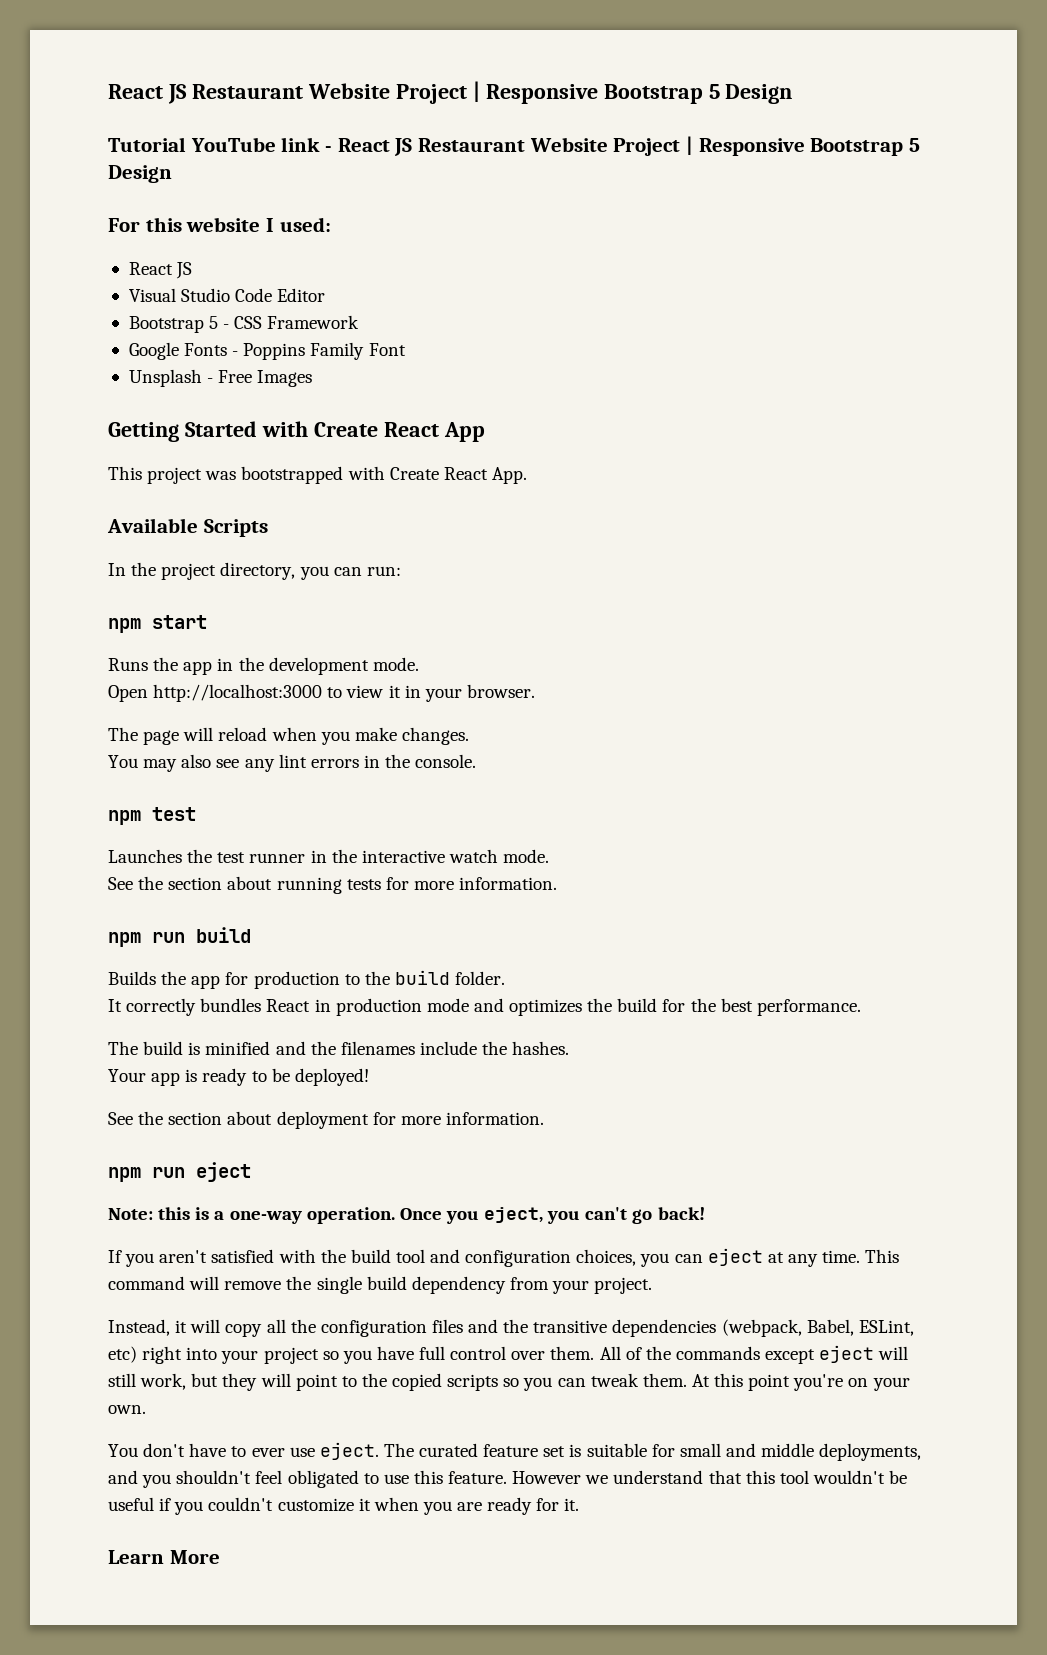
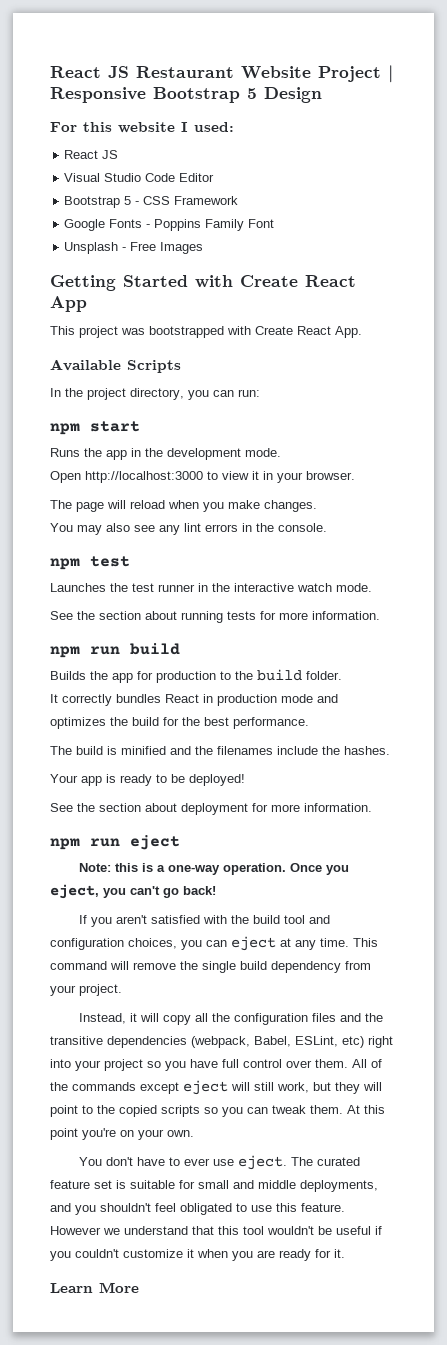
[108,136,921,156] [108,165,172,183] // Tutorial YouTube link - React JS Restaurant Website Project | Responsive Bootstrap 5 Design -> (322, 95) none

